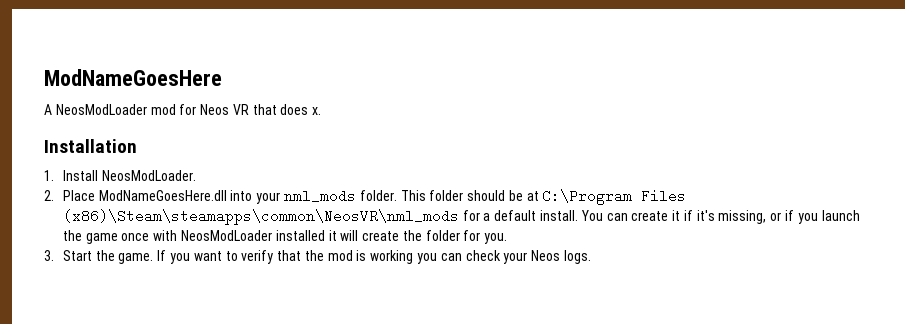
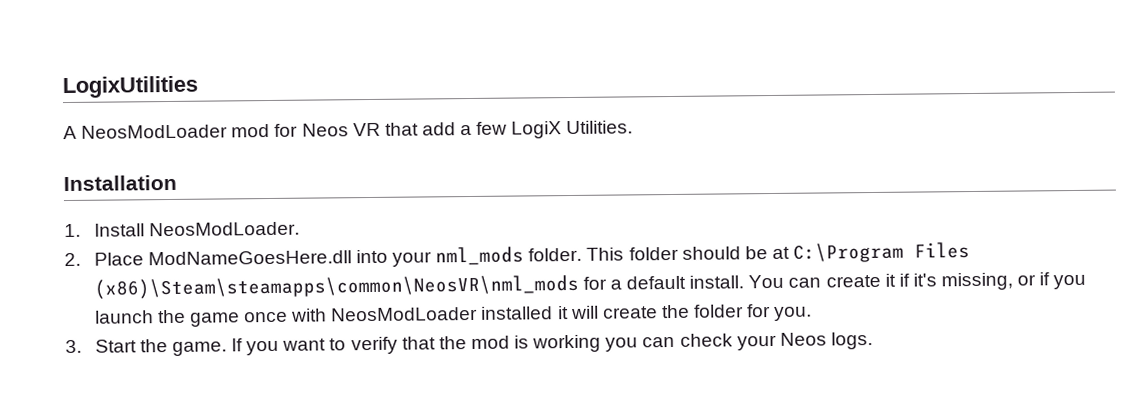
[44,69,222,86] ModNameGoesHere -> [62,75,198,99] LogixUtilities
[280,104,322,115] does x. -> [421,120,634,139] add a few LogiX Utilities.

